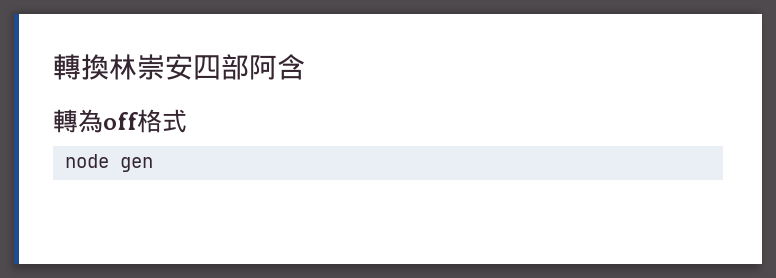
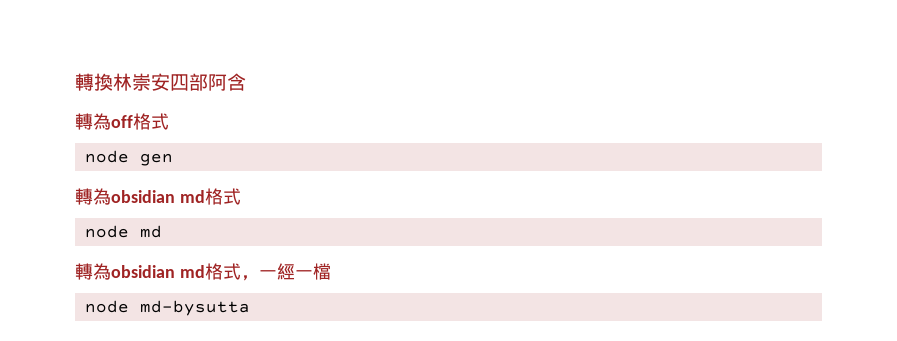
(153, 164) none -> [75,188,241,205] [84,225,162,238] [75,263,331,281] [84,300,250,316] // 轉為obsidian md格式 // node md // 轉為obsidian md格式，一經一檔 // node md-bysutta

